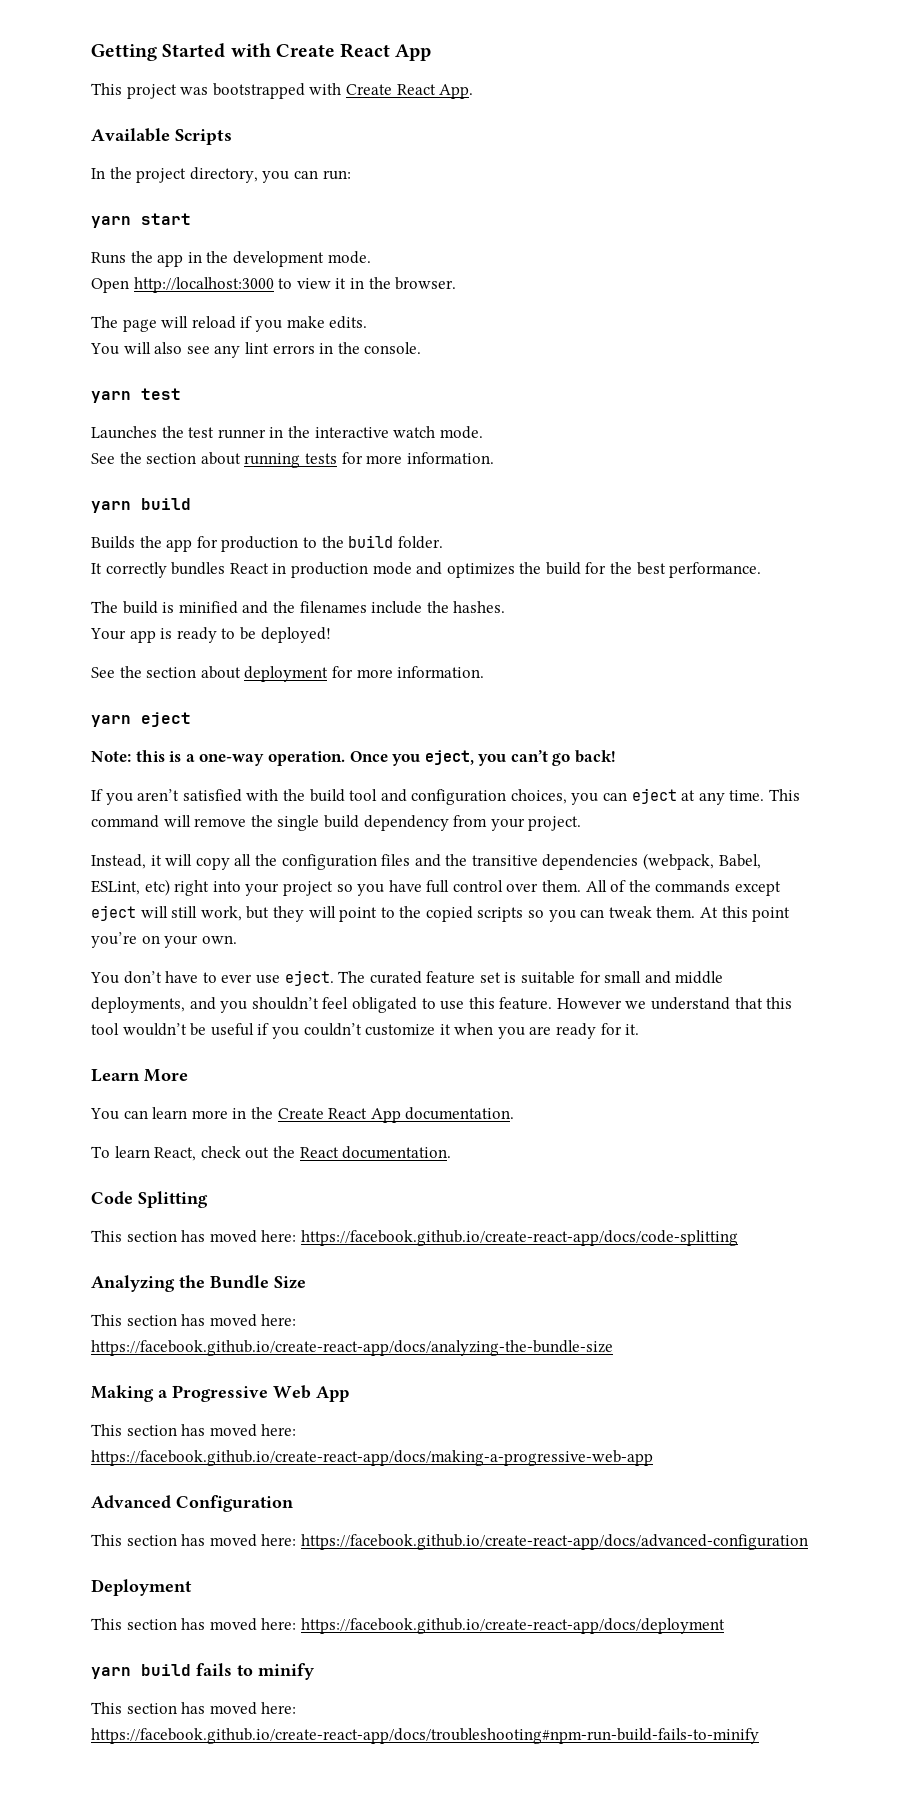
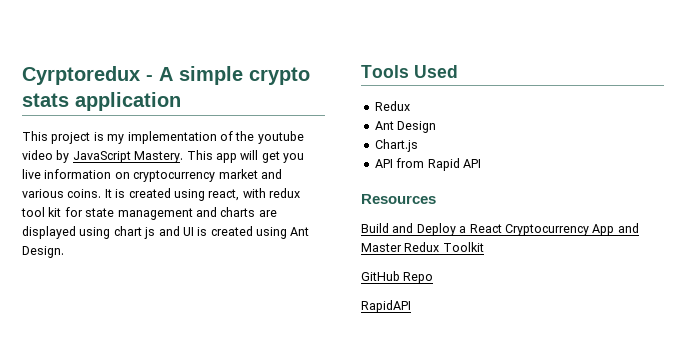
[91,43,432,61] [91,83,474,99] [91,128,232,145] [91,167,351,183] [91,213,191,228] [91,251,371,267] [91,277,457,293] [91,316,368,332] [90,342,422,358] [91,388,181,403] [91,426,483,439] [91,452,494,468] [91,498,191,513] [91,535,443,552] [91,562,762,578] [91,601,506,614] [90,627,331,643] [91,666,485,682] [91,712,191,727] [91,750,617,766] [91,788,801,805] [91,815,582,831] [91,853,761,870] [91,879,782,896] [91,905,791,922] [91,932,237,948] [90,970,724,986] [91,997,793,1013] [91,1023,640,1039] [91,1069,188,1082] [90,1107,515,1123] [91,1146,452,1161] [91,1191,208,1208] [91,1230,738,1246] [91,1275,306,1292] [91,1314,297,1327] [91,1340,613,1356] [91,1385,349,1402] [91,1424,297,1437] [91,1450,653,1466] [91,1495,293,1512] [91,1534,808,1550] [91,1579,192,1596] [91,1618,725,1634] [91,1663,314,1680] [91,1702,297,1715] [91,1728,759,1744] Getting Started with Create React App // This project was bootstrapped with Create React App. // Available Scripts // In the project directory, you can run: // yarn start // Runs the app in the development mode. // Open http://localhost:3000 to view it in the browser. // The page will reload if you make edits. // You will also see any lint errors in the console. // yarn test // Launches the test runner in the interactive watch mode. // See the section about running tests for more information. // yarn build // Builds the app for production to the build folder. // It correctly bundles React in production mode and optimizes the build for the best performance. // The build is minified and the filenames include the hashes. // Your app is ready to be deployed! // See the section about deployment for more information. // yarn eject // Note: this is a one-way operation. Once you eject, you can’t go back! // If you aren’t satisfied with the build tool and configuration choices, you can eject at any time. This command will remove the single build dependency from your project. // Instead, it will copy all the configuration files and the transitive dependencies (webpack, Babel, ESLint, etc) right into your project so you have full control over them. All of the commands except eject will still work, but they will point to the copied scripts so you can tweak them. At this point you’re on your own. // You don’t have to ever use eject. The curated feature set is suitable for small and middle deployments, and you shouldn’t feel obligated to use this feature. However we understand that this tool wouldn’t be useful if you couldn’t customize it when you are ready for it. // Learn More // You can learn more in the Create React App documentation. // To learn React, check out the React documentation. // Code Splitting // This section has moved here: https://facebook.github.io/create-react-app/docs/code-splitting // Analyzing the Bundle Size // This section has moved here: https://facebook.github.io/create-react-app/docs/analyzing-the-bundle-size // Making a Progressive Web App // This section has moved here: https://facebook.github.io/create-react-app/docs/making-a-progressive-web-app // Advanced Configuration // This section has moved here: https://facebook.github.io/create-react-app/docs/advanced-configuration // Deployment // This section has moved here: https://facebook.github.io/create-react-app/docs/deployment // yarn build fails to minify // This section has moved here: https://facebook.github.io/create-react-app/docs/troubleshooting#npm-run-build-fails-to-minify -> [22,66,310,85] [22,92,181,111] [22,131,304,144] [22,150,304,163] [22,169,282,182] [22,188,300,201] [21,207,277,220] [22,226,310,239] [22,246,64,258] [361,65,458,78] [374,101,410,111] [374,121,437,133] [374,139,418,152] [374,158,481,171] [361,194,436,204] [361,223,639,236] [361,242,484,252] [361,271,434,284] [361,300,411,313] Cyrptoredux - A simple crypto stats application // This project is my implementation of the youtube video by JavaScript Mastery. This app will get you live information on cryptocurrency market and various coins. It is created using react, with redux tool kit for state management and charts are displayed using chart js and UI is created using Ant Design. // Tools Used // Redux // Ant Design // Chart.js // API from Rapid API // Resources // Build and Deploy a React Cryptocurrency App and Master Redux Toolkit // GitHub Repo // RapidAPI

